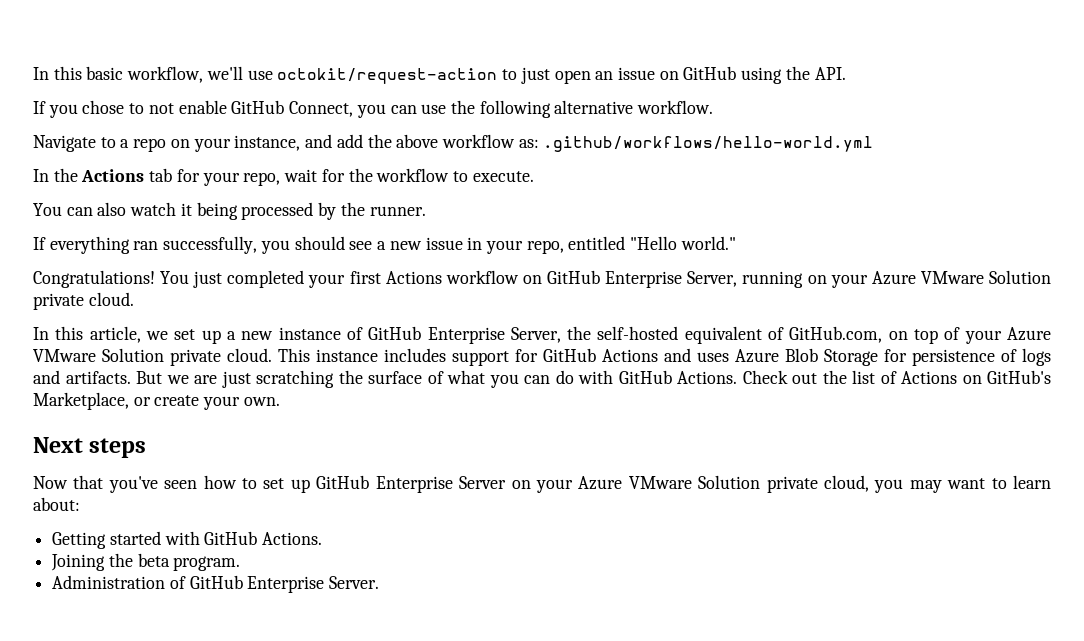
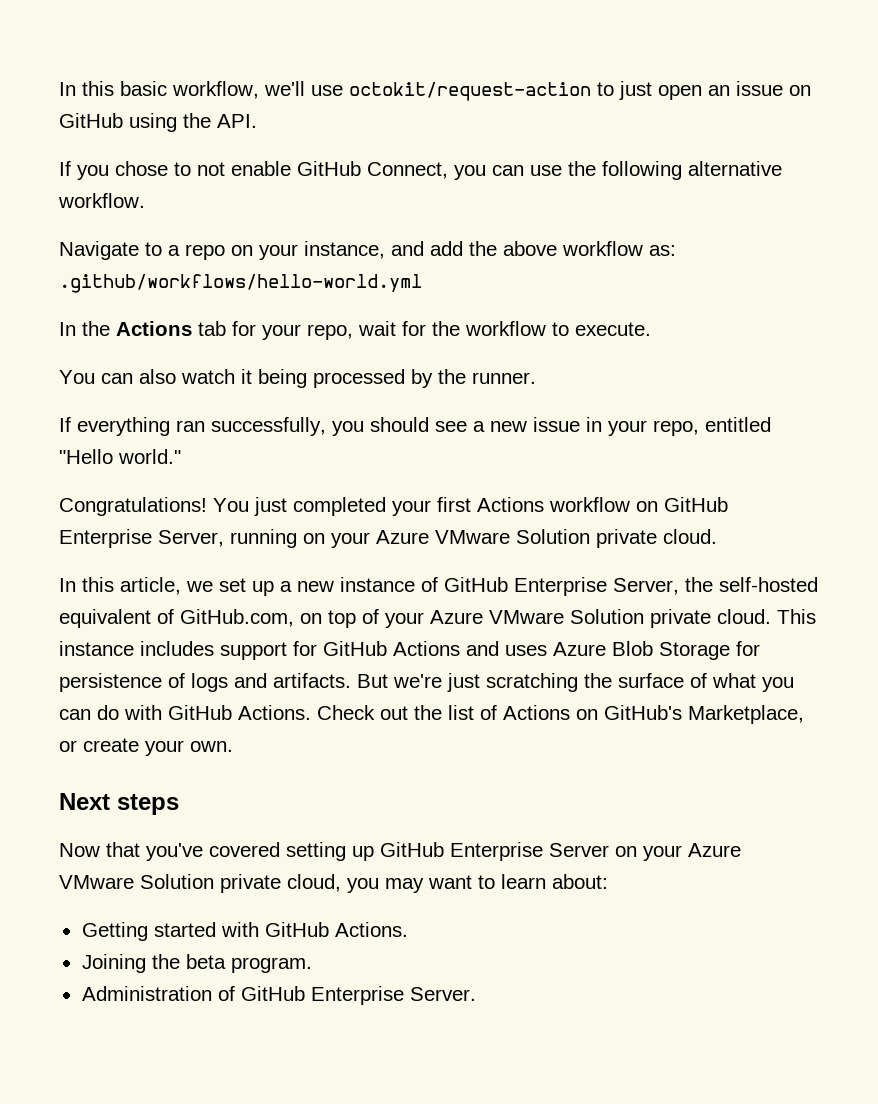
[166,375,217,384] we are -> [393,674,442,688] we're
[164,475,285,489] seen how to set -> [209,842,346,861] covered setting

